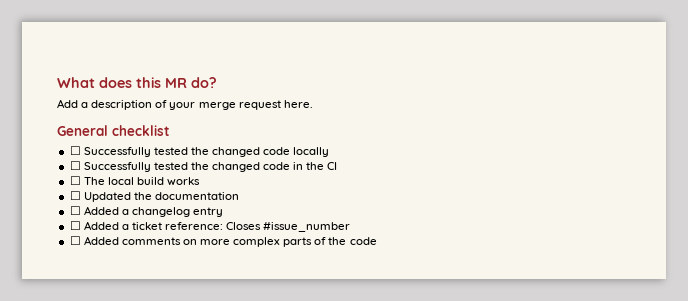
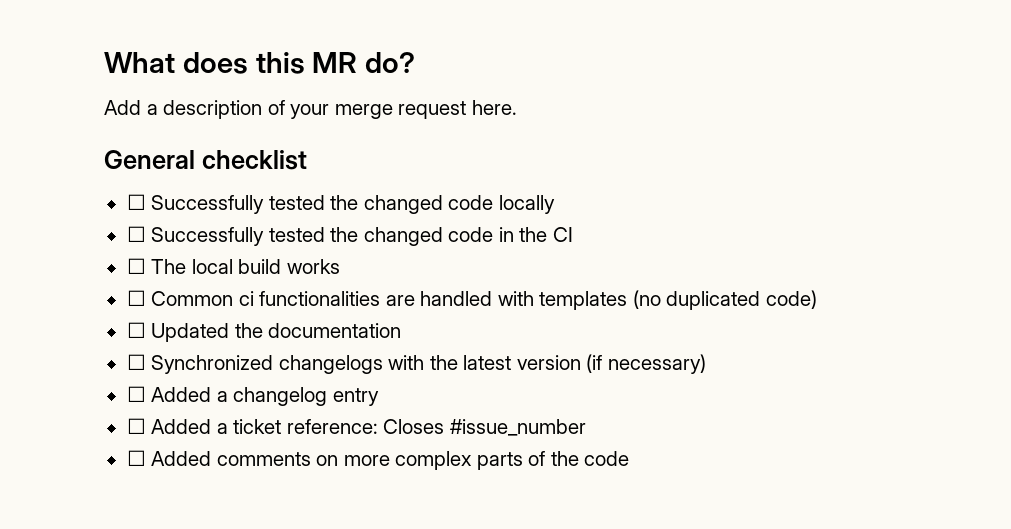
[83,192,239,202] Updated the documentation -> [151,290,817,310] [126,322,402,342] [126,354,706,374] Common ci functionalities are handled with templates (no duplicated code) // ☐ Updated the documentation // ☐ Synchronized changelogs with the latest version (if necessary)

